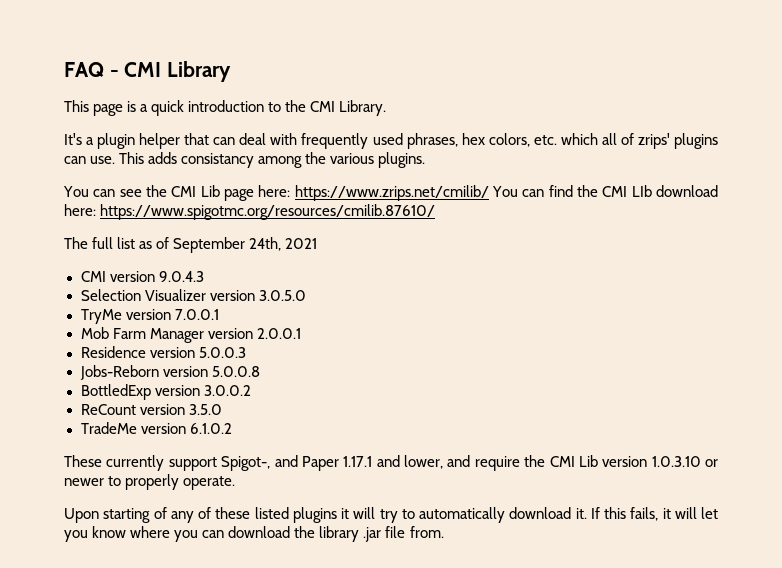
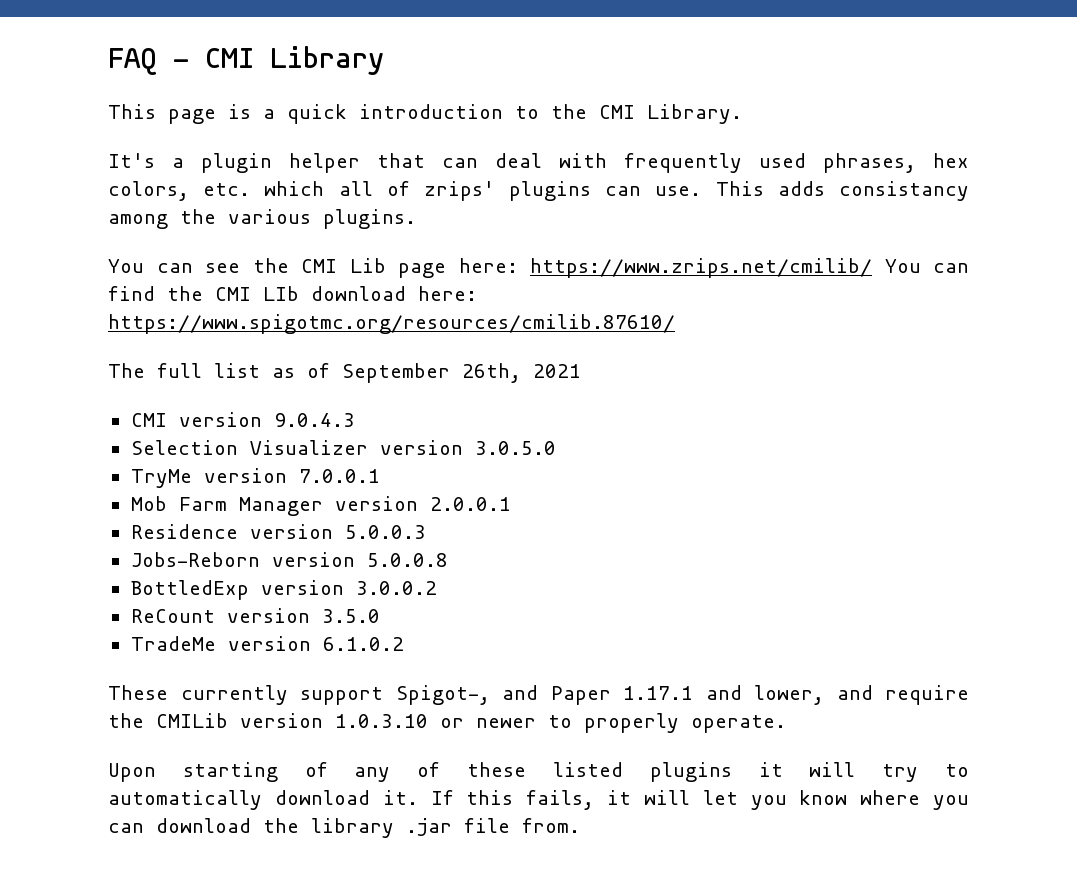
[249,237,282,251] 24th, -> [462,363,521,383] 26th,
[549,455,598,467] CMI Lib -> [156,713,228,728] CMILib

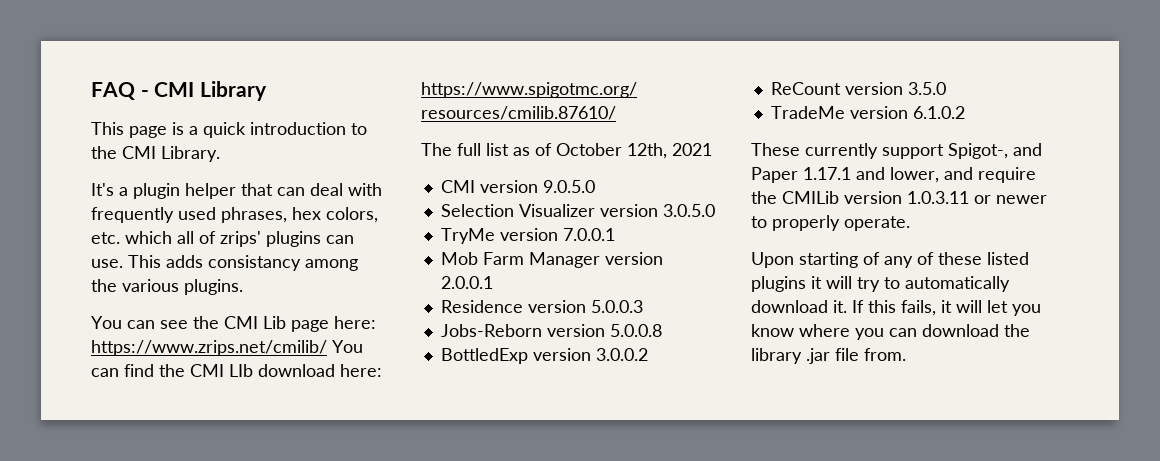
[342,363,521,383] September 26th, -> [556,143,667,159] October 12th,
[273,413,355,427] 9.0.4.3 -> [542,180,595,193] 9.0.5.0
[335,714,428,728] 1.0.3.10 -> [907,191,969,204] 1.0.3.11

